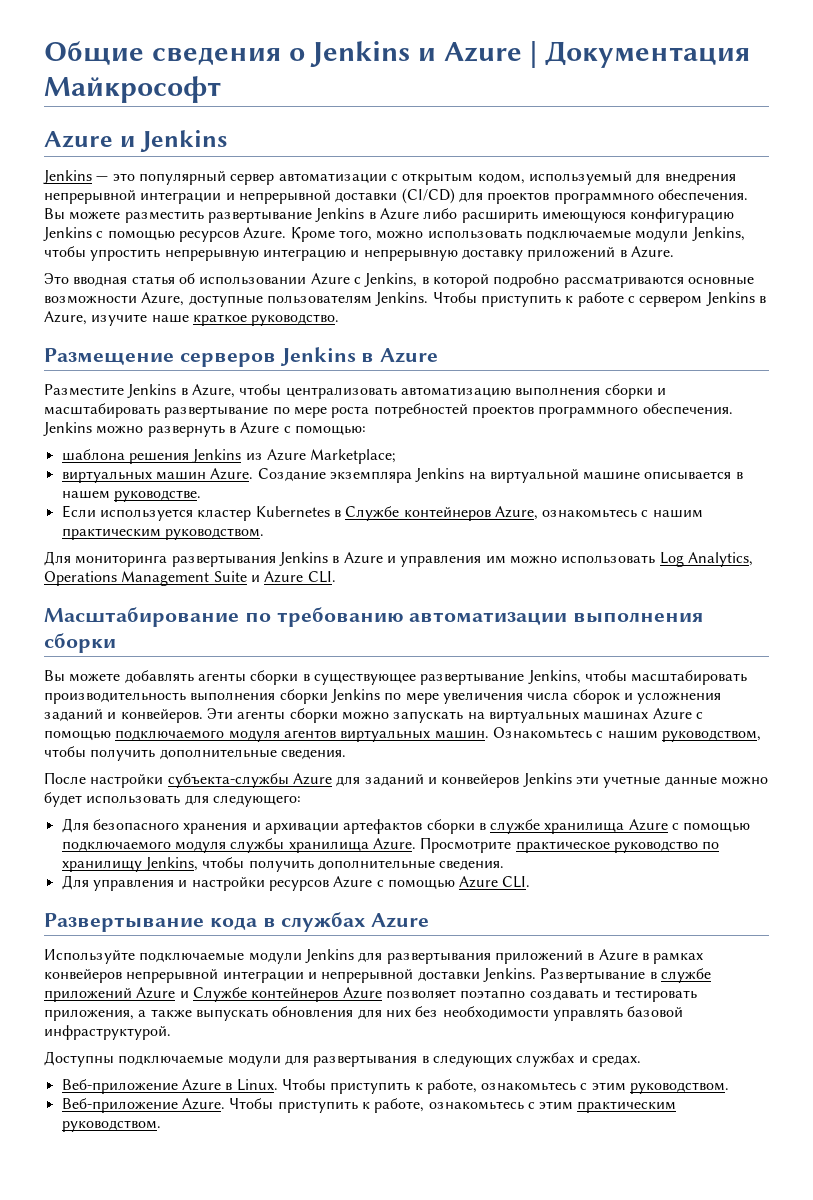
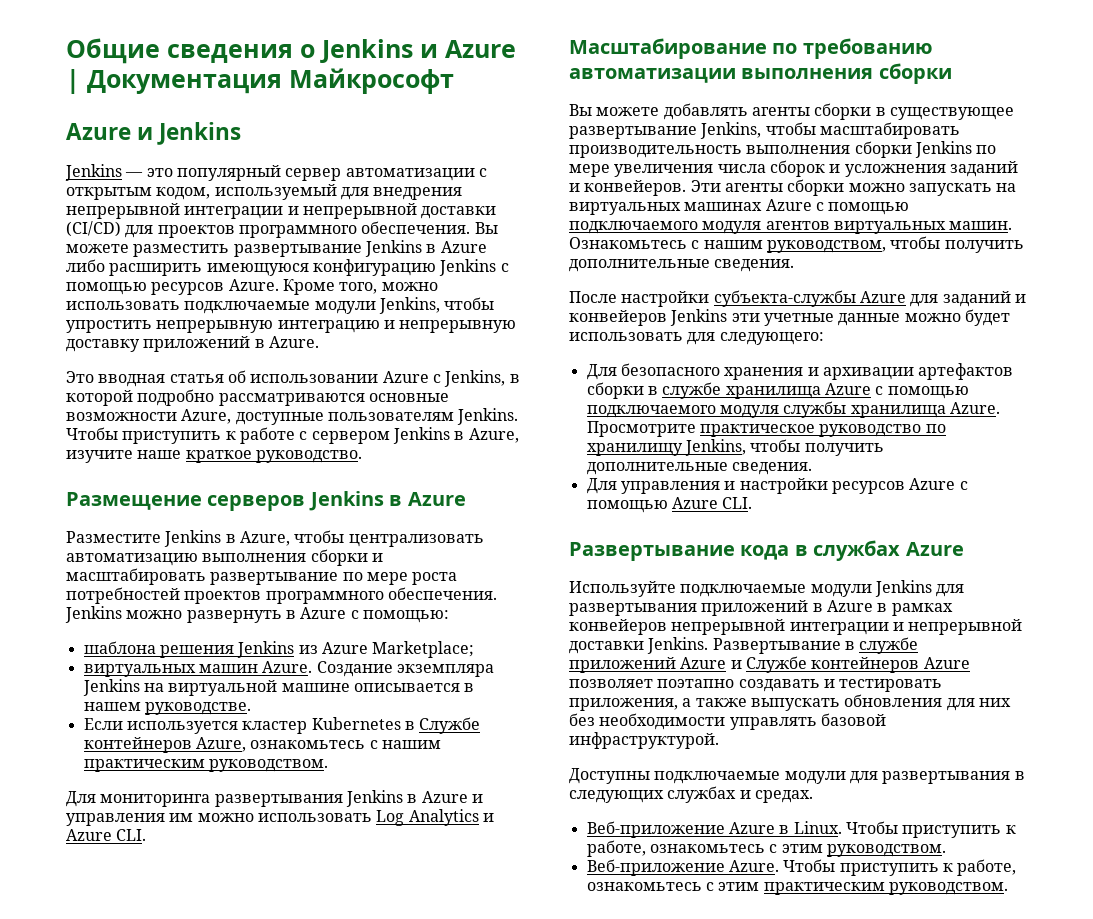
[687,552,753,567] [44,571,247,586] Analytics, Operations Management Suite -> [408,809,479,826] Analytics

